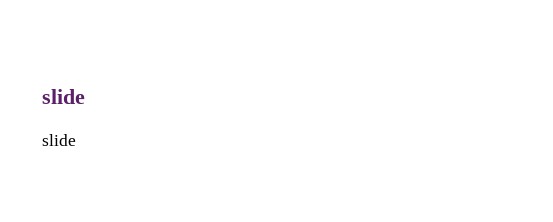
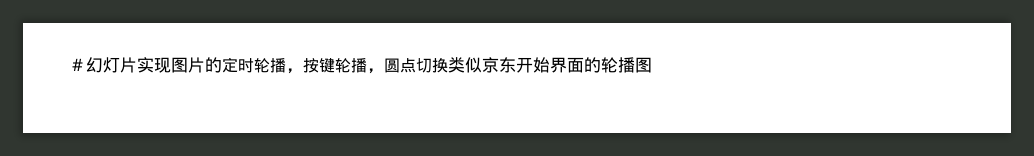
[42,89,85,104] [42,134,76,146] slide // slide -> [69,57,652,74] ＃幻灯片实现图片的定时轮播，按键轮播，圆点切换类似京东开始界面的轮播图

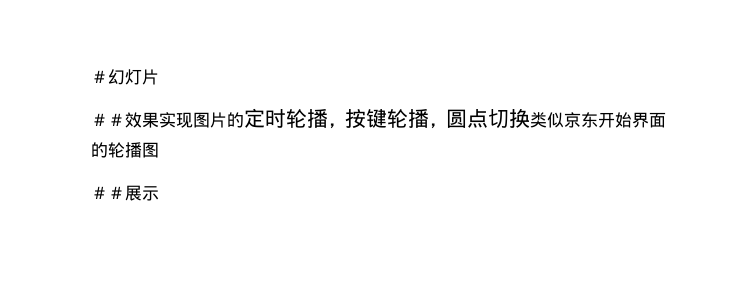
(137, 65) none -> [91,112,159,128] // ＃＃效果
(652, 65) none -> [91,185,159,201] // ＃＃展示

